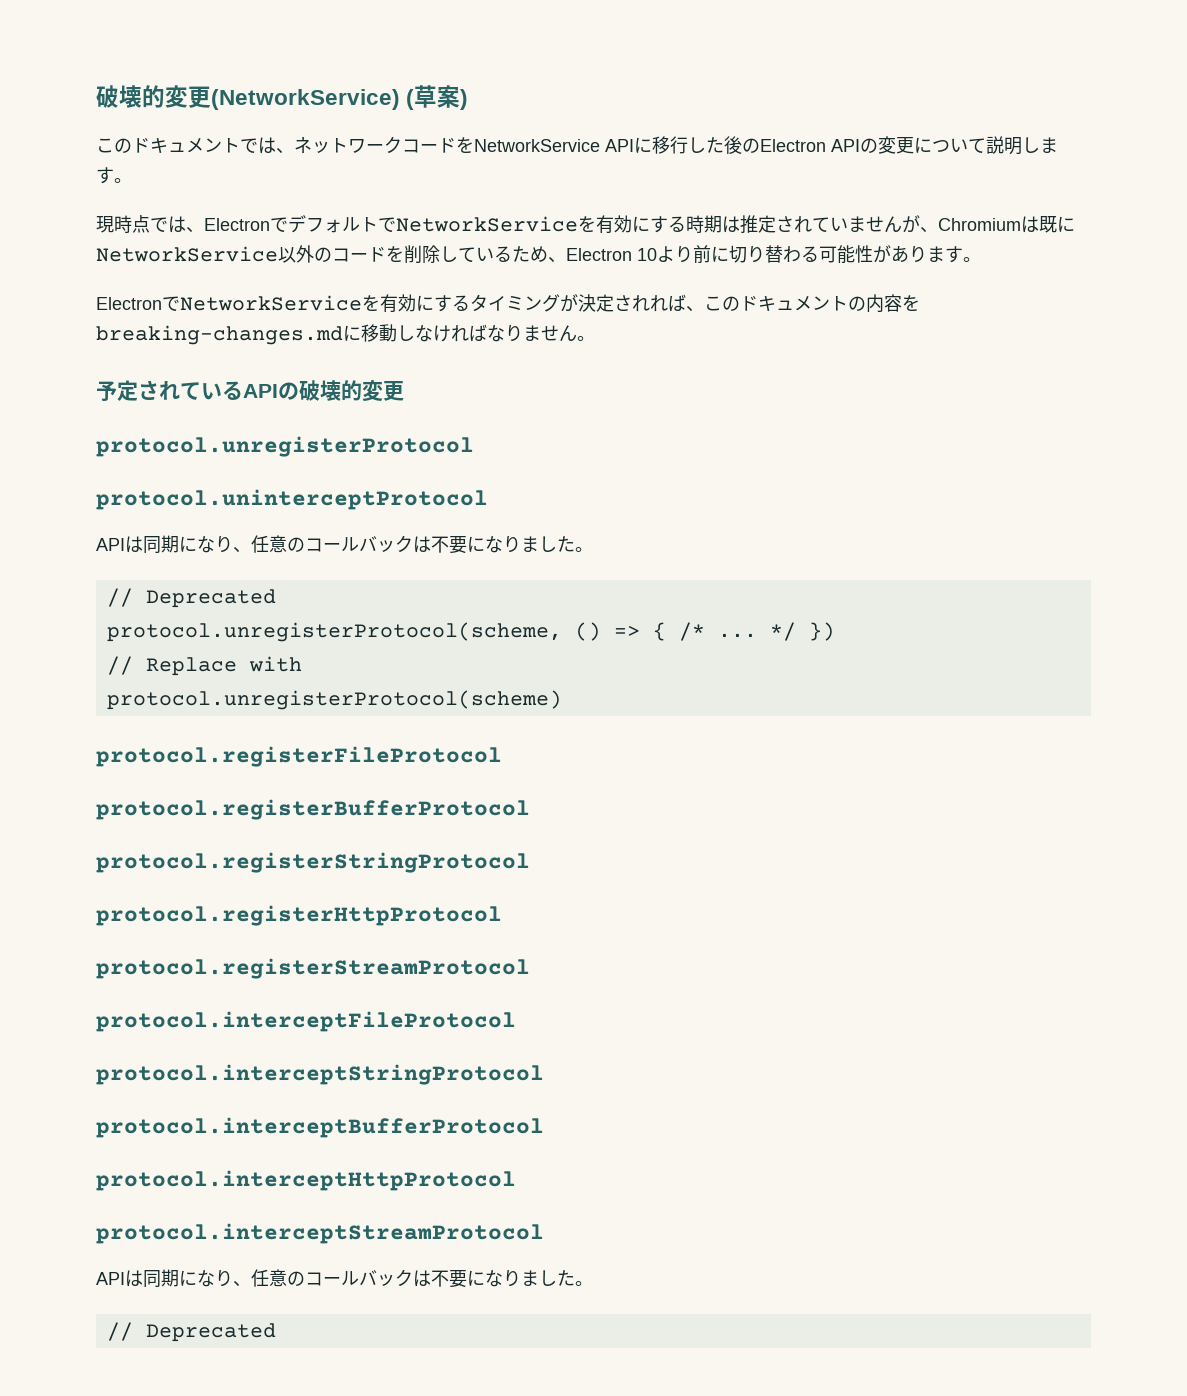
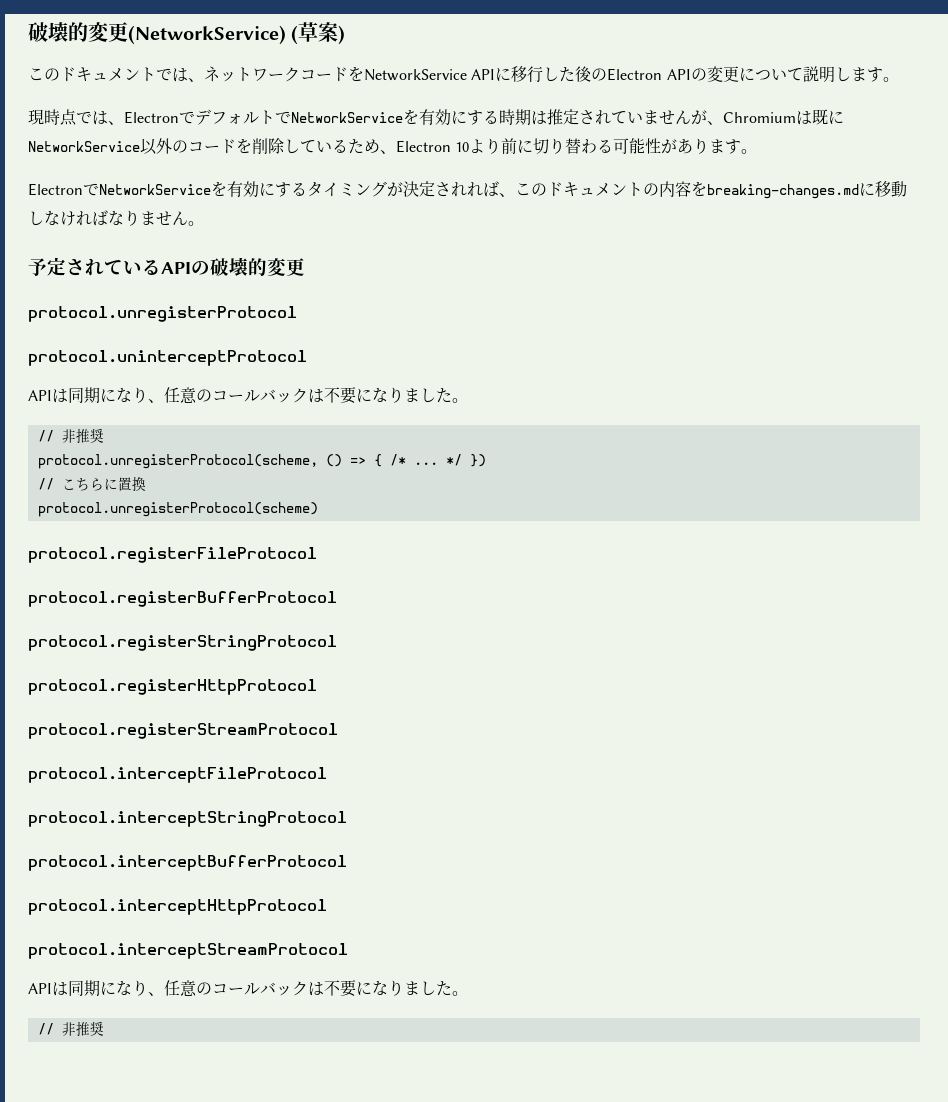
[145,589,276,608] Deprecated -> [61,428,104,443] 非推奨
[145,656,302,676] Replace with -> [61,476,146,491] こちらに置換
[145,1323,276,1342] Deprecated -> [61,1021,104,1036] 非推奨

